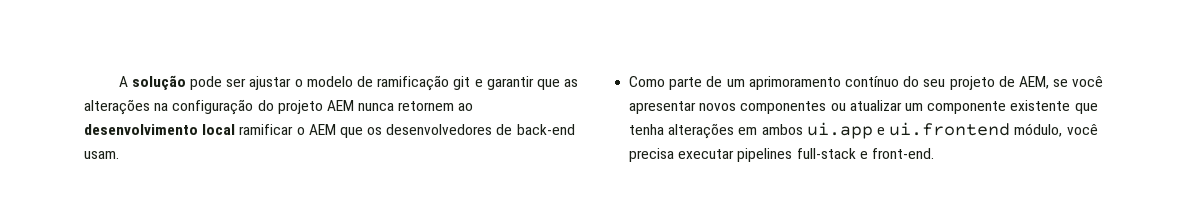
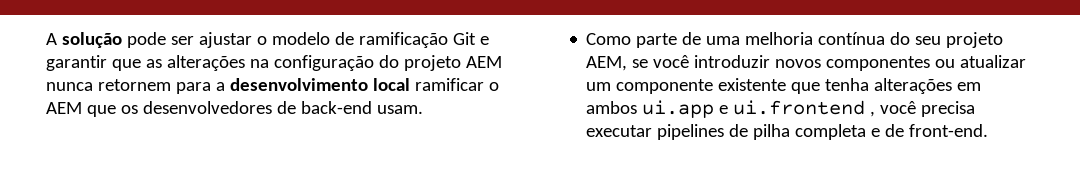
[453,76,471,90] git -> [452,32,476,45] Git
[458,103,474,111] ao -> [175,82,225,94] para a
[726,76,899,90] um aprimoramento contínuo -> [706,32,886,45] uma melhoria contínua
[998,76,1015,87] de -> (1004, 40) none
[629,101,697,114] apresentar -> [694,55,771,68] introduzir
[1014,123,1063,137] módulo, -> [870,111,876,117] ,
[796,148,868,159] full-stack e -> [729,124,905,140] de pilha completa e de

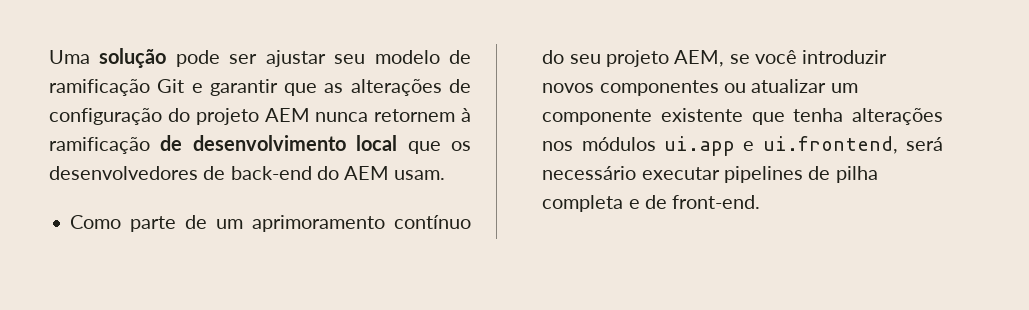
[46,33,57,45] A -> [49,50,90,64] Uma
[256,36,267,45] o -> [334,54,366,64] seu
[249,59,269,68] na -> [448,79,471,93] de
[175,78,499,94] [46,102,82,114] para a desenvolvimento local ramificar o AEM -> [460,108,471,122] [49,135,398,154] à ramificação de desenvolvimento local
(372, 107) none -> [316,166,390,180] do AEM
[706,32,886,45] uma melhoria contínua -> [216,215,472,232] um aprimoramento contínuo
[957,82,982,91] [586,100,976,118] em ambos ui.app e ui.frontend , você precisa -> [542,136,943,156] [542,166,637,180] nos módulos ui.app e ui.frontend, será necessário

